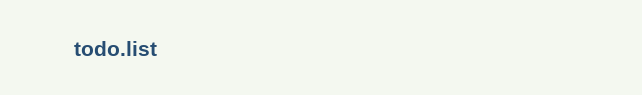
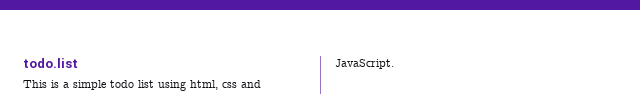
(157, 48) none -> [23,80,261,91] [335,59,394,69] // This is a simple todo list using html, css and JavaScript.

